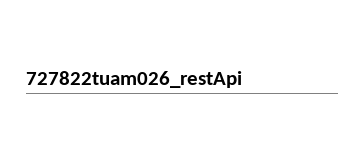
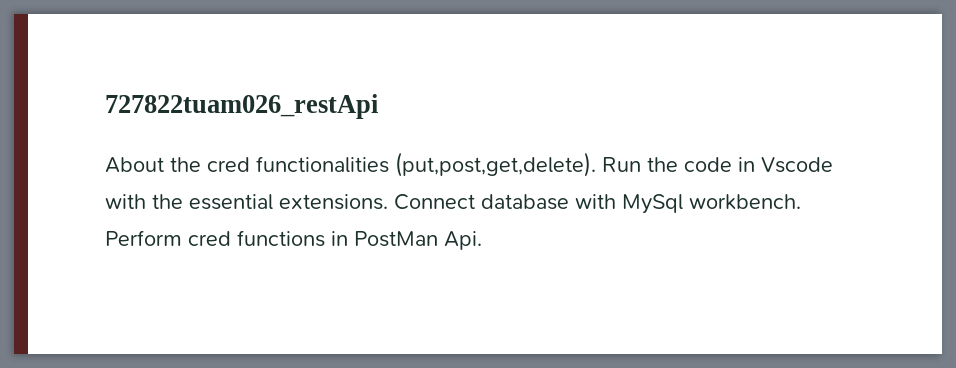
(242, 79) none -> [105,152,833,177] [105,194,801,214] [105,230,482,250] // About the cred functionalities (put,post,get,delete). Run the code in Vscode with the essential extensions. Connect database with MySql workbench. Perform cred functions in PostMan Api.

